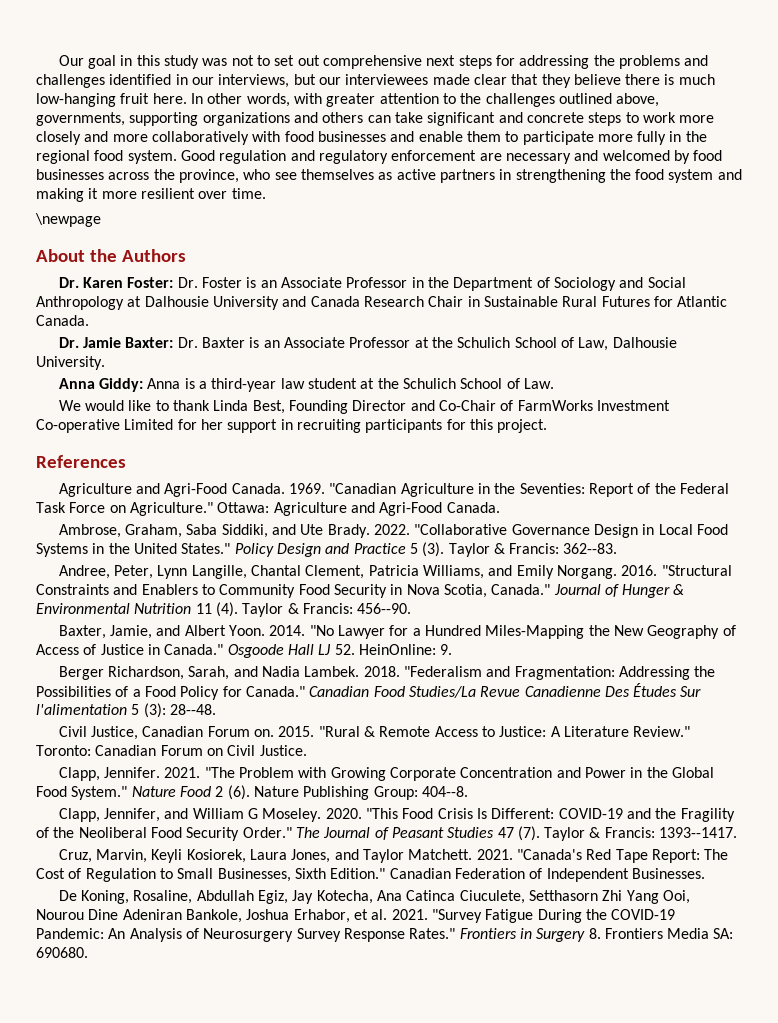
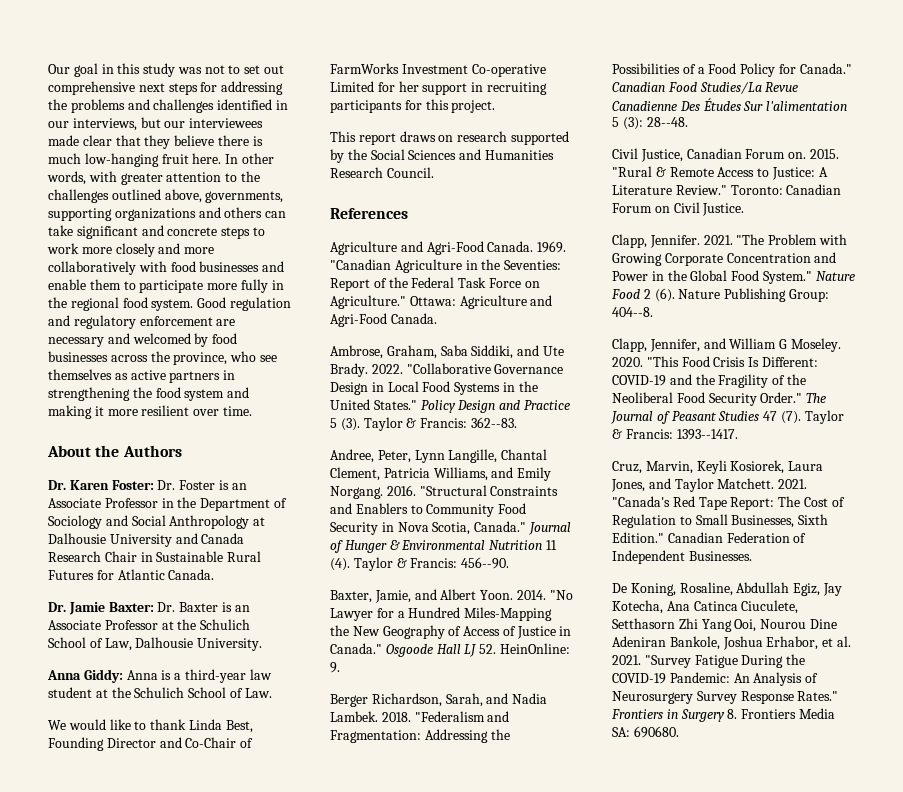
[35,213,101,227] // \newpage -> (252, 411) none
(548, 426) none -> [330,131,569,145] [330,149,554,163] [330,167,434,178] // This report draws on research supported by the Social Sciences and Humanities Research Council.

